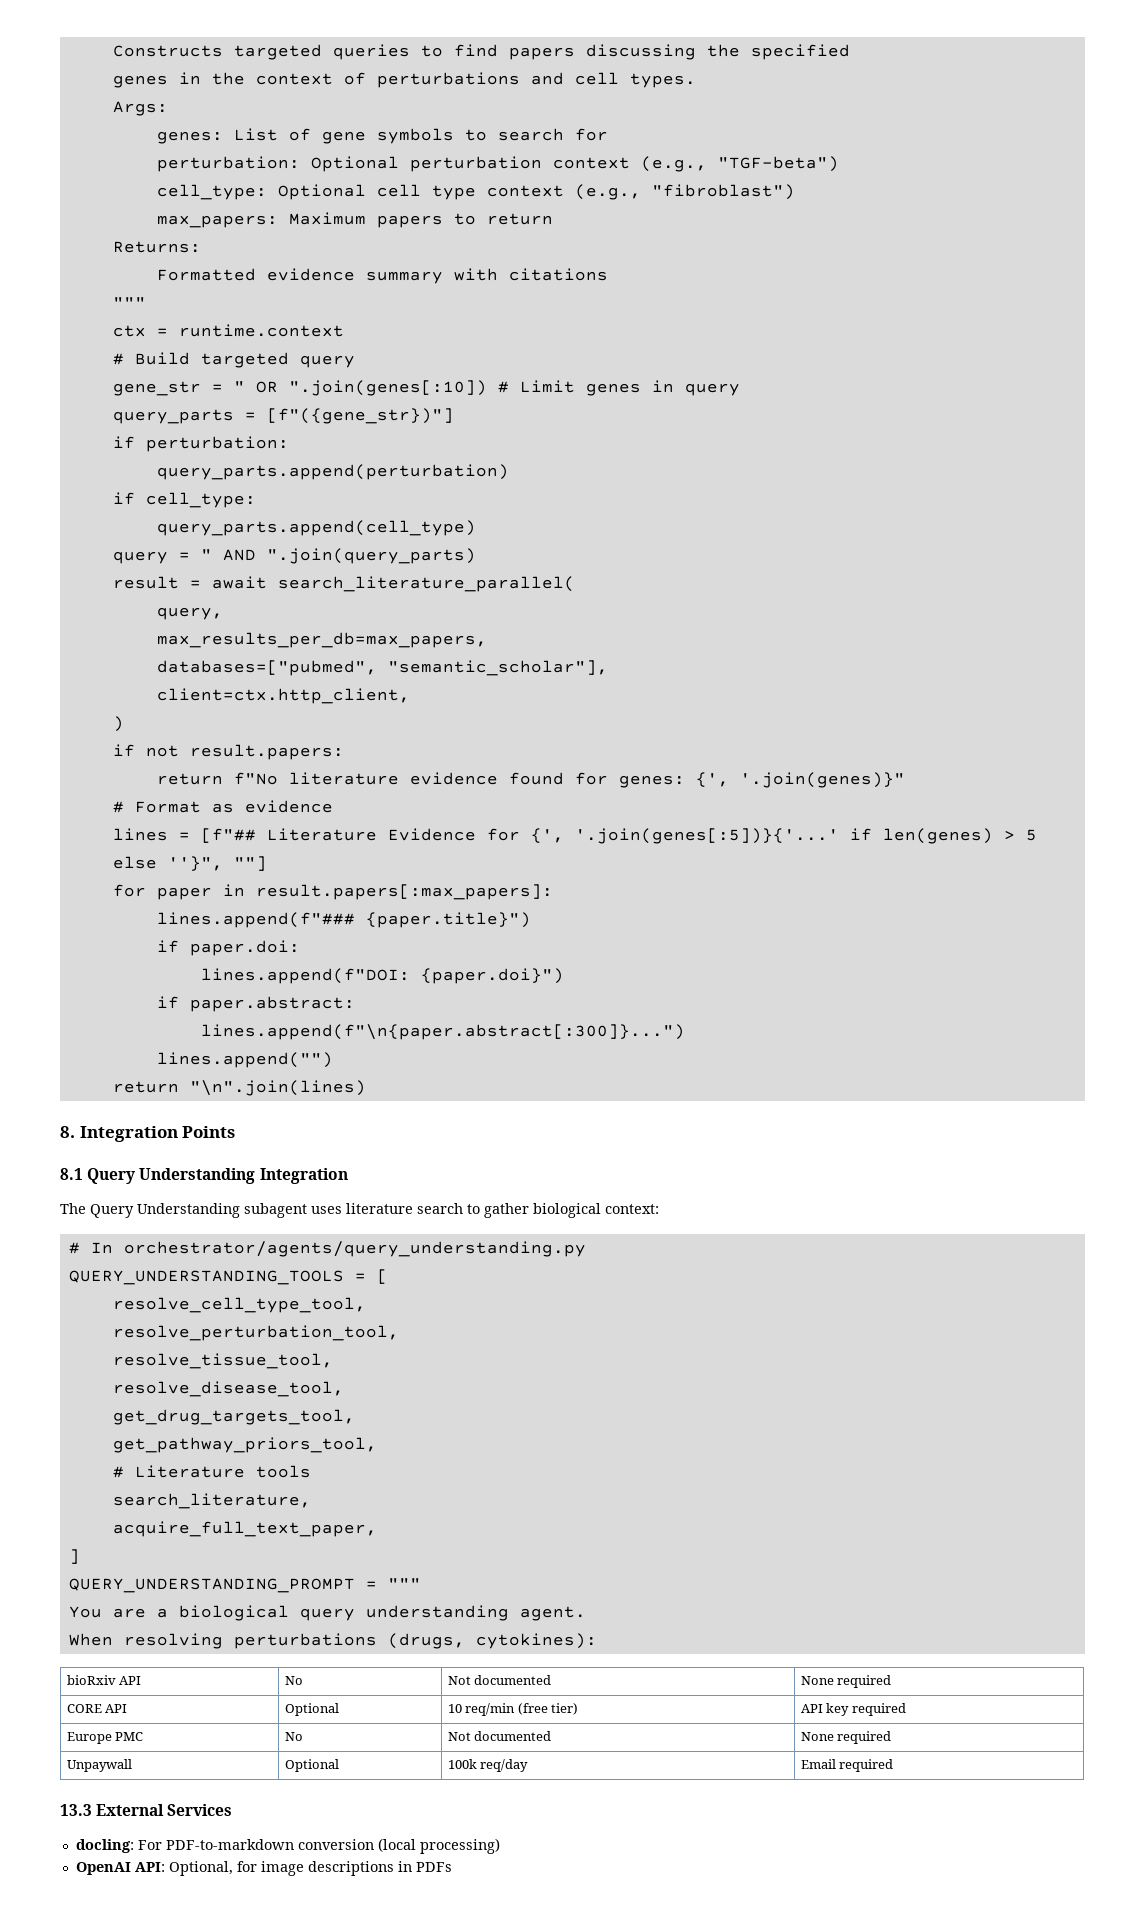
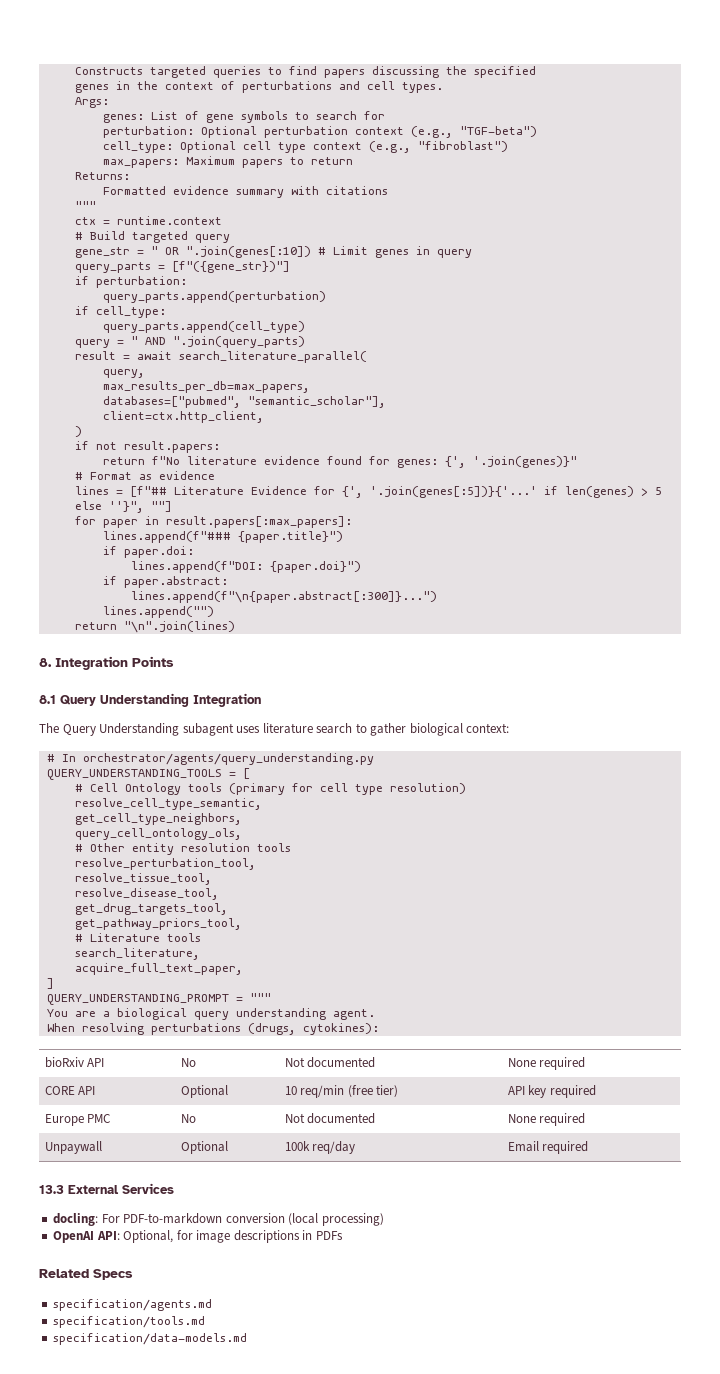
[112,1297,366,1313] resolve_cell_type_tool, -> [74,783,466,795] [74,798,262,810] [74,813,242,825] [74,828,242,840] [74,843,291,855] # Cell Ontology tools (primary for cell type resolution) // resolve_cell_type_semantic, // get_cell_type_neighbors, // query_cell_ontology_ols, // # Other entity resolution tools
(452, 1867) none -> [39,1269,133,1280] [53,1299,213,1311] [53,1316,206,1328] [53,1333,248,1345] // Related Specs // specification/agents.md // specification/tools.md // specification/data-models.md

